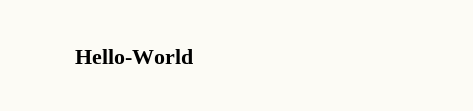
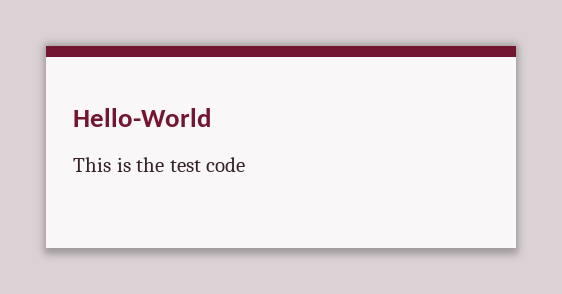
(193, 56) none -> [73,157,246,172] // This is the test code

